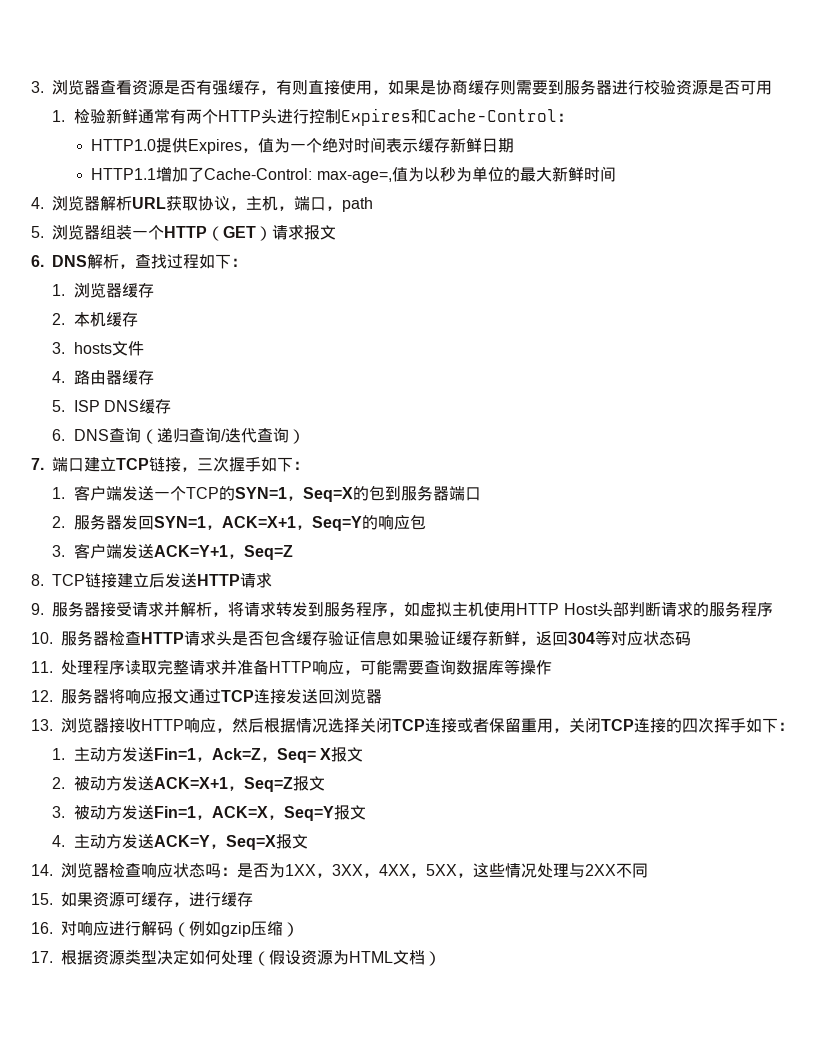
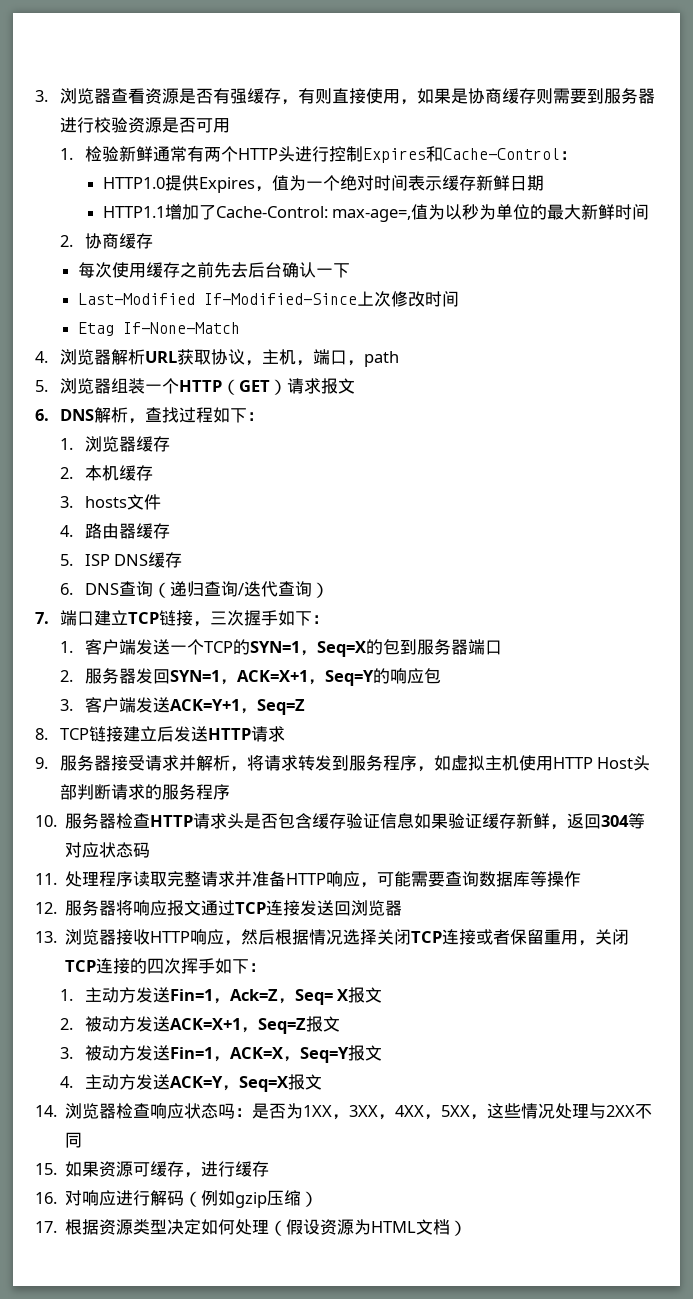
(616, 174) none -> [59,233,153,249] [77,262,350,278] [77,291,459,307] [77,322,240,336] // 2.协商缓存 // 每次使用缓存之前先去后台确认一下 // Last-Modified If-Modified-Since上次修改时间 // Etag If-None-Match

